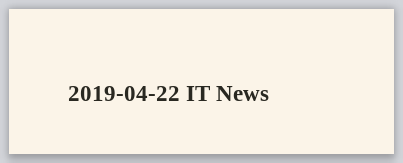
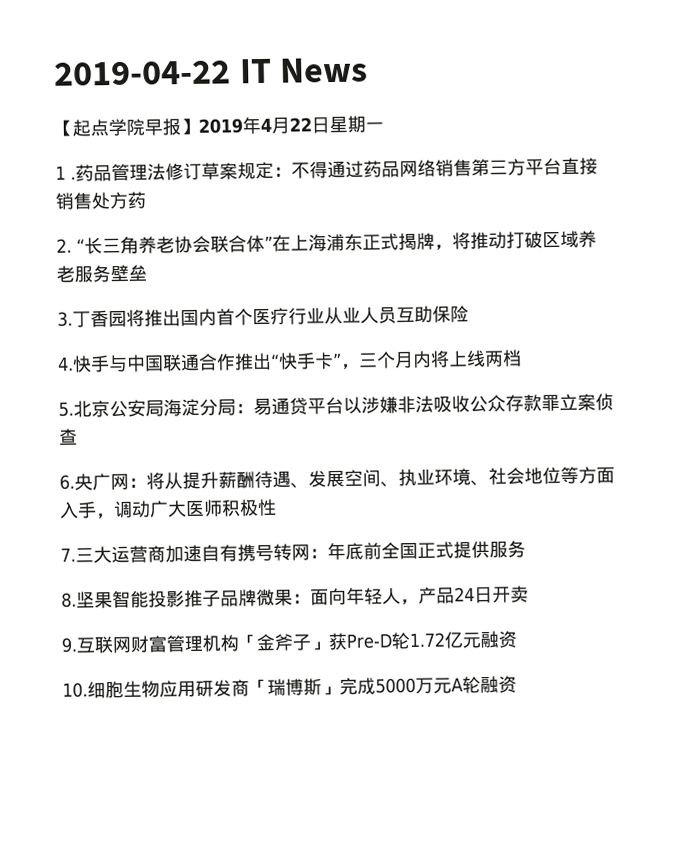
(270, 93) none -> [54,115,384,137] [55,157,598,182] [55,191,146,210] [56,230,597,255] [56,264,147,283] [57,305,469,328] [57,349,522,373] [58,393,614,418] [58,428,78,446] [59,466,615,491] [59,498,277,520] [60,540,526,564] [61,585,529,609] [61,630,517,654] [62,675,517,699] // 【起点学院早报】2019年4月22日星期一 // 1 .药品管理法修订草案规定：不得通过药品网络销售第三方平台直接销售处方药 // 2. “长三角养老协会联合体”在上海浦东正式揭牌，将推动打破区域养老服务壁垒 // 3.丁香园将推出国内首个医疗行业从业人员互助保险 // 4.快手与中国联通合作推出“快手卡”，三个月内将上线两档 // 5.北京公安局海淀分局：易通贷平台以涉嫌非法吸收公众存款罪立案侦查 // 6.央广网：将从提升薪酬待遇、发展空间、执业环境、社会地位等方面入手，调动广大医师积极性 // 7.三大运营商加速自有携号转网：年底前全国正式提供服务 // 8.坚果智能投影推子品牌微果：面向年轻人，产品24日开卖 // 9.互联网财富管理机构「金斧子」获Pre-D轮1.72亿元融资 // 10.细胞生物应用研发商「瑞博斯」完成5000万元A轮融资

